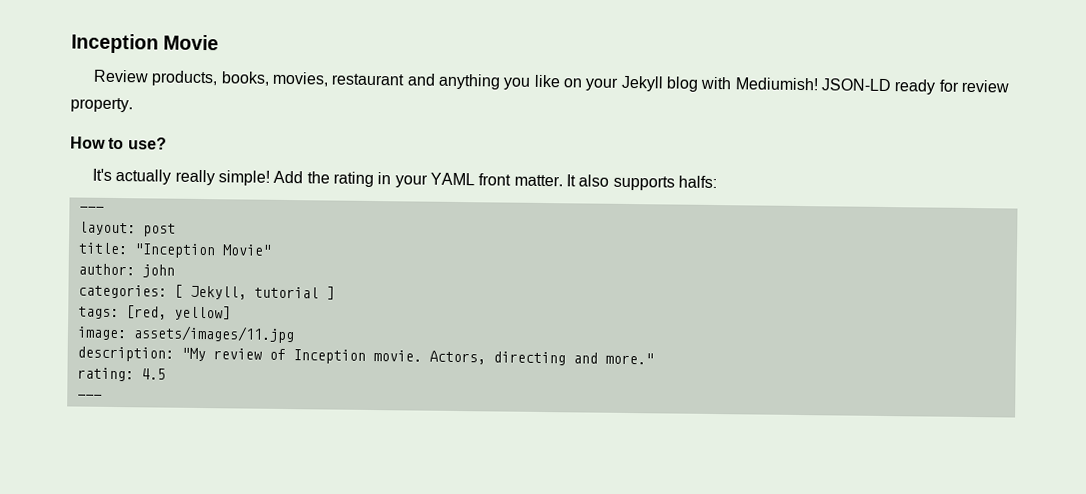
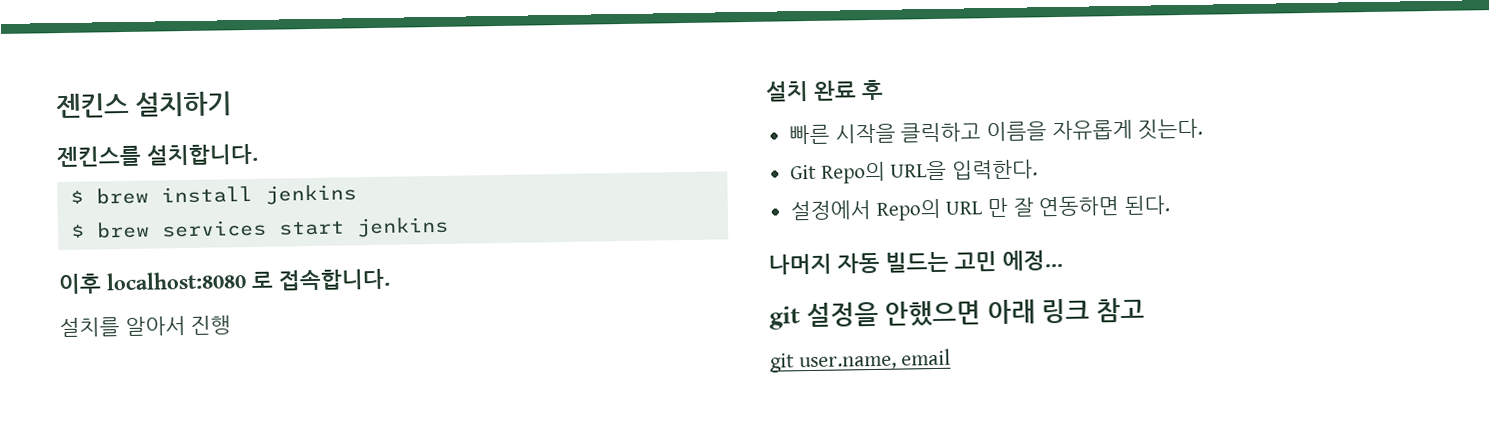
[71,33,220,54] [93,69,1009,95] [70,97,133,113] [70,136,167,150] [92,168,717,191] [78,206,104,212] [78,221,176,237] [77,242,272,259] [77,263,175,278] [77,284,335,300] [77,305,231,321] [76,325,295,344] [76,346,654,366] [76,367,166,382] [76,394,102,400] Inception Movie // Review products, books, movies, restaurant and anything you like on your Jekyll blog with Mediumish! JSON-LD ready for review property. // How to use? // It's actually really simple! Add the rating in your YAML front matter. It also supports halfs: // --- // layout: post // title: "Inception Movie" // author: john // categories: [ Jekyll, tutorial ] // tags: [red, yellow] // image: assets/images/11.jpg // description: "My review of Inception movie. Actors, directing and more." // rating: 4.5 // --- -> [55,91,232,119] [56,143,259,168] [69,184,357,205] [69,216,449,239] [58,268,391,295] [59,315,232,338] [765,79,884,102] [789,118,1204,145] [790,159,1039,184] [790,195,1171,221] [768,249,1063,275] [769,297,1146,330] [770,348,952,373] 젠킨스 설치하기 // 젠킨스를 설치합니다. // $ brew install jenkins // $ brew services start jenkins // 이후 localhost:8080 로 접속합니다. // 설치를 알아서 진행 // 설치 완료 후 // 빠른 시작을 클릭하고 이름을 자유롭게 짓는다. // Git Repo의 URL을 입력한다. // 설정에서 Repo의 URL 만 잘 연동하면 된다. // 나머지 자동 빌드는 고민 에정... // git 설정을 안했으면 아래 링크 참고 // git user.name, email

